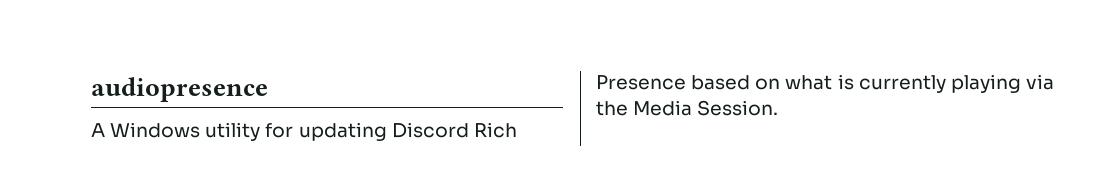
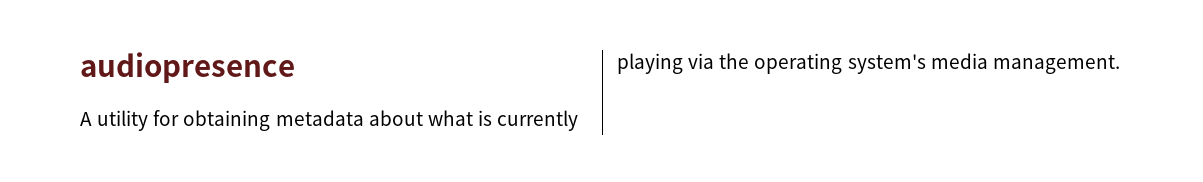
[110,122,201,138] Windows -> (92, 119) none
[298,122,517,141] [596,75,781,90] updating Discord Rich Presence based on -> [183,110,423,131] obtaining metadata about
[633,100,779,116] Media Session. -> [754,53,1120,74] operating system's media management.

